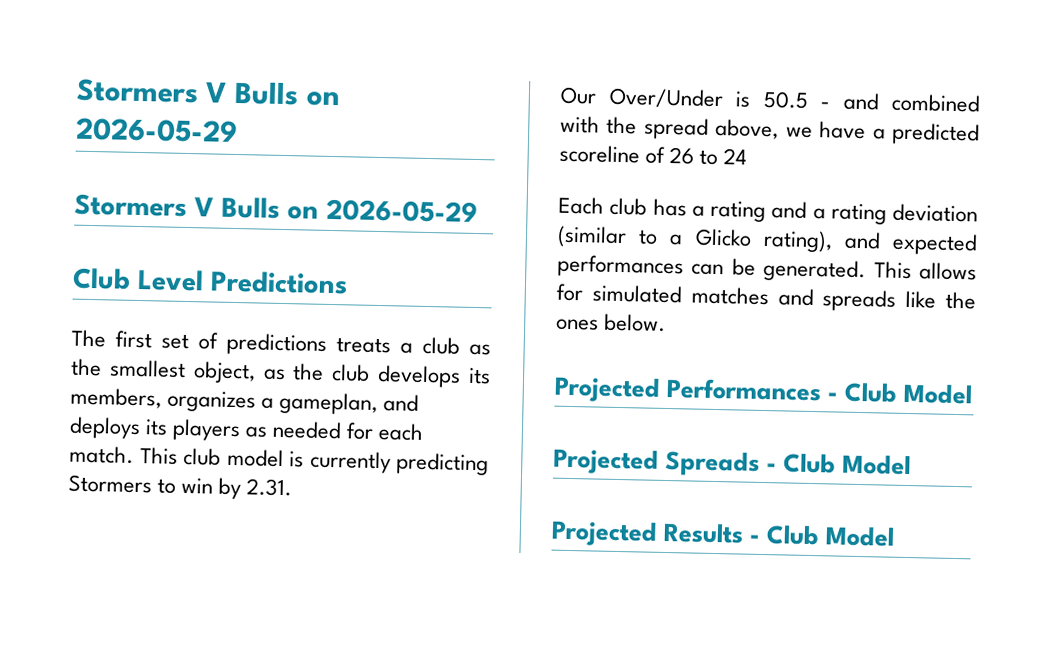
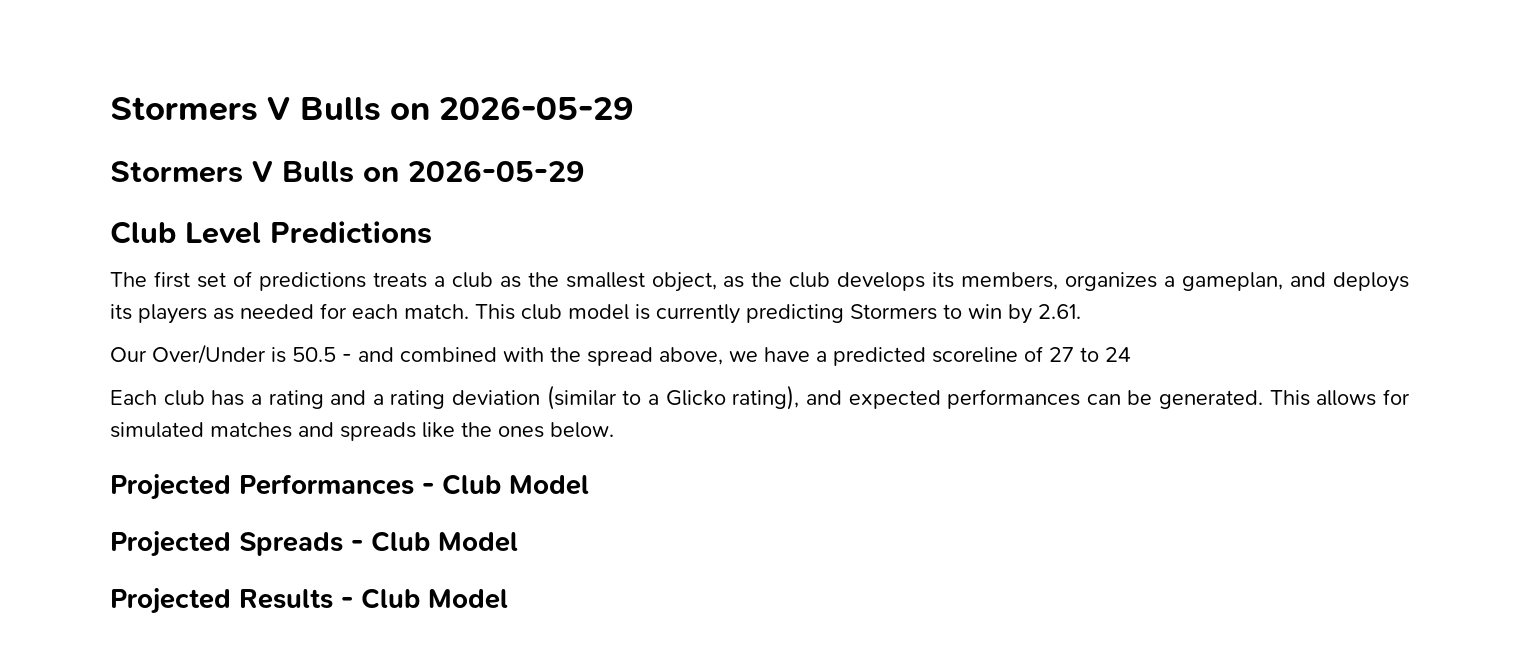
[246,478,293,497] 2.31. -> [1038,304,1081,319] 2.61.
[669,147,695,165] 26 -> [1049,347,1074,362] 27

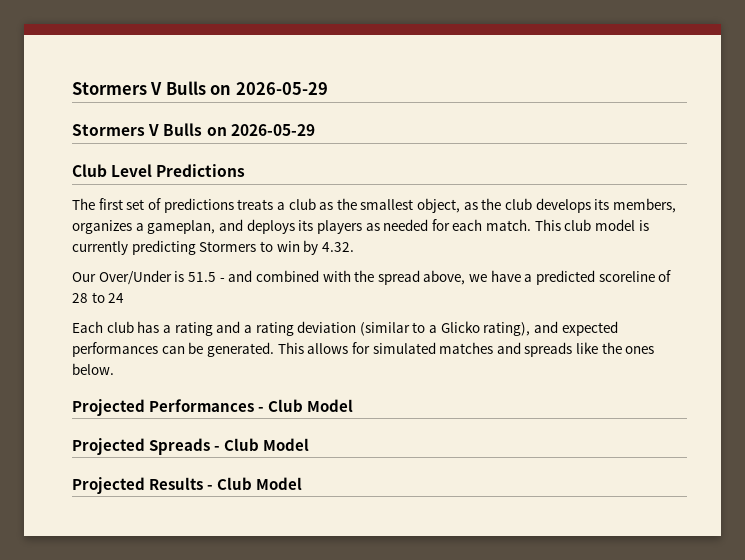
[1038,304,1081,319] 2.61. -> [321,242,354,252] 4.32.
[292,347,336,362] 50.5 -> [187,272,216,282] 51.5
[1049,347,1074,362] 27 -> [72,293,88,303] 28

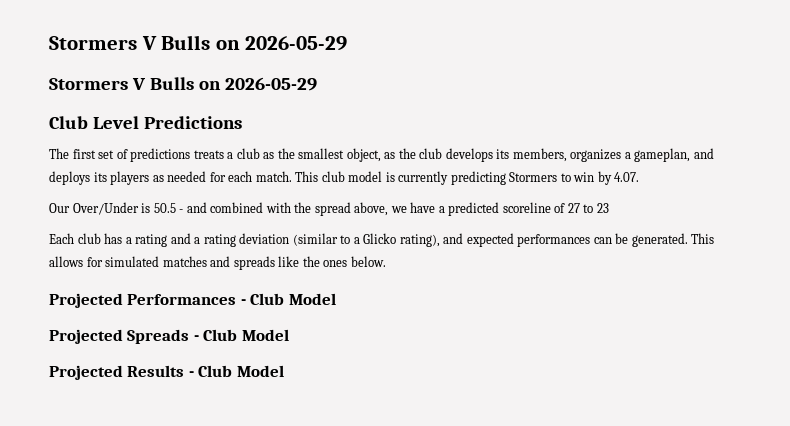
[321,242,354,252] 4.32. -> [614,172,640,182] 4.07.
[187,272,216,282] 51.5 -> [153,203,176,213] 50.5
[72,292,125,303] 28 to 24 -> [567,203,609,213] 27 to 23

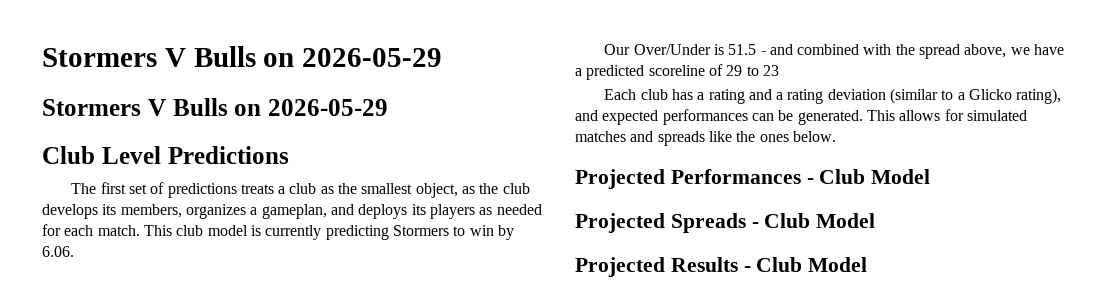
[614,172,640,182] 4.07. -> [42,246,74,257] 6.06.
[153,203,176,213] 50.5 -> [728,44,757,55] 51.5
[567,203,580,213] 27 -> [726,65,743,76] 29

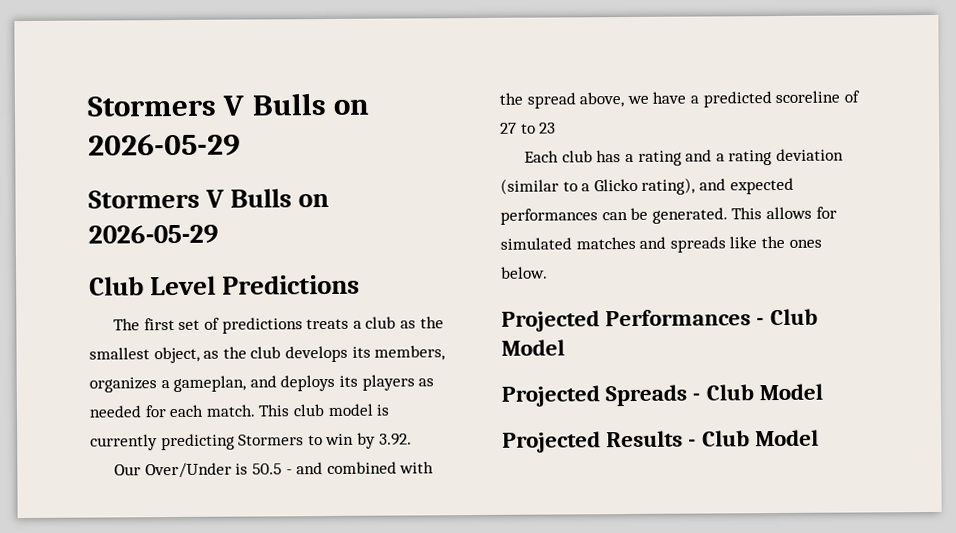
[42,246,74,257] 6.06. -> [378,433,412,446] 3.92.
[728,44,757,55] 51.5 -> [252,463,283,475] 50.5
[726,65,743,76] 29 -> [500,122,517,134] 27

